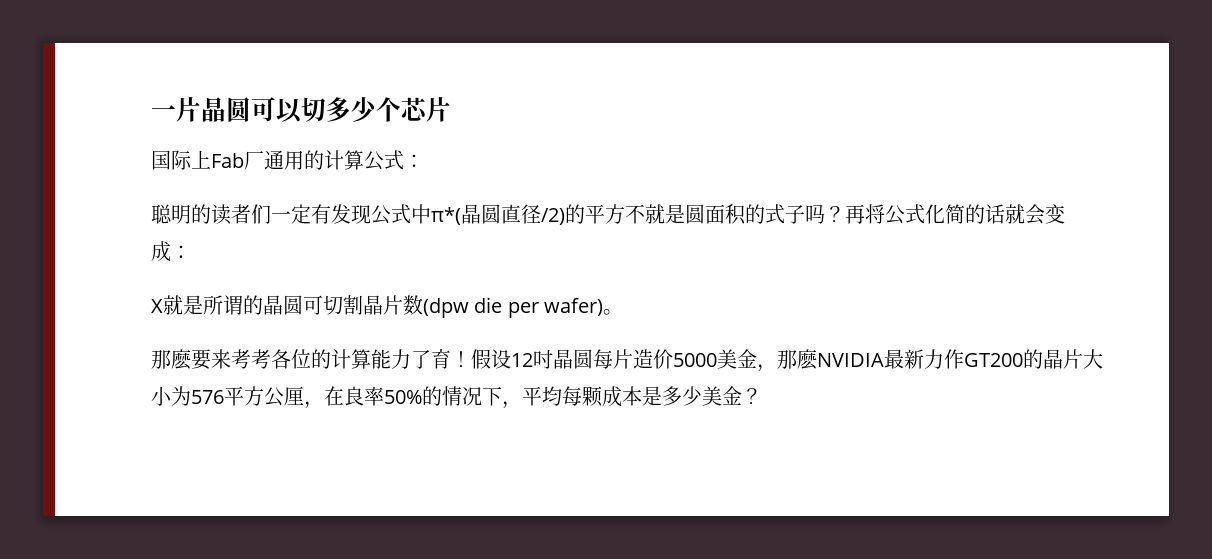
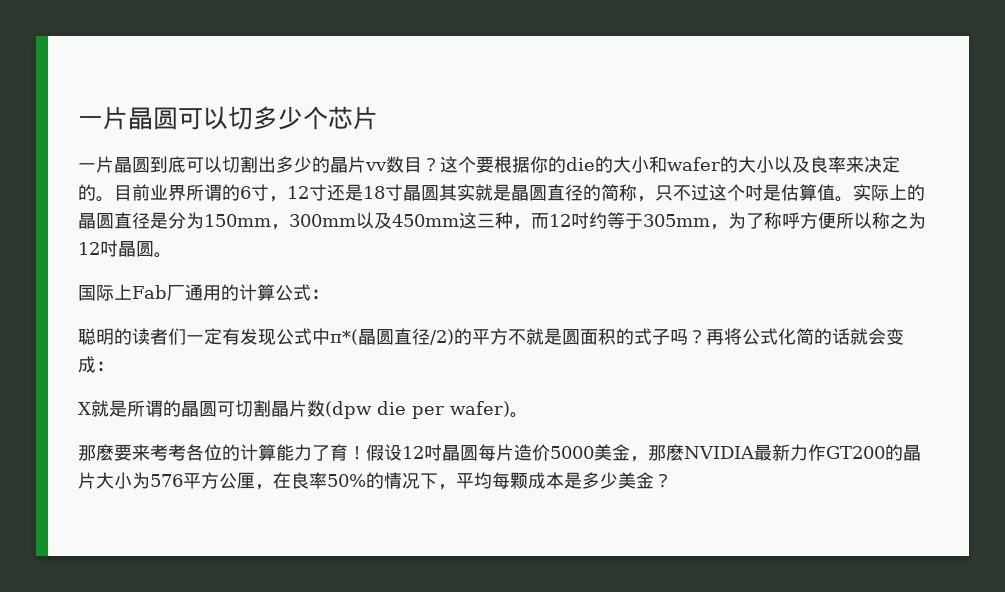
(451, 109) none -> [78,156,900,173] [78,184,925,202] [78,212,926,230] [78,240,172,258] // 一片晶圆到底可以切割出多少的晶片vv数目？这个要根据你的die的大小和wafer的大小以及良率来决定的。目前业界所谓的6寸，12寸还是18寸晶圆其实就是晶圆直径的简称，只不过这个吋是估算值。实际上的晶圆直径是分为150mm，300mm以及450mm这三种，而12吋约等于305mm，为了称呼方便所以称之为12吋晶圆。

